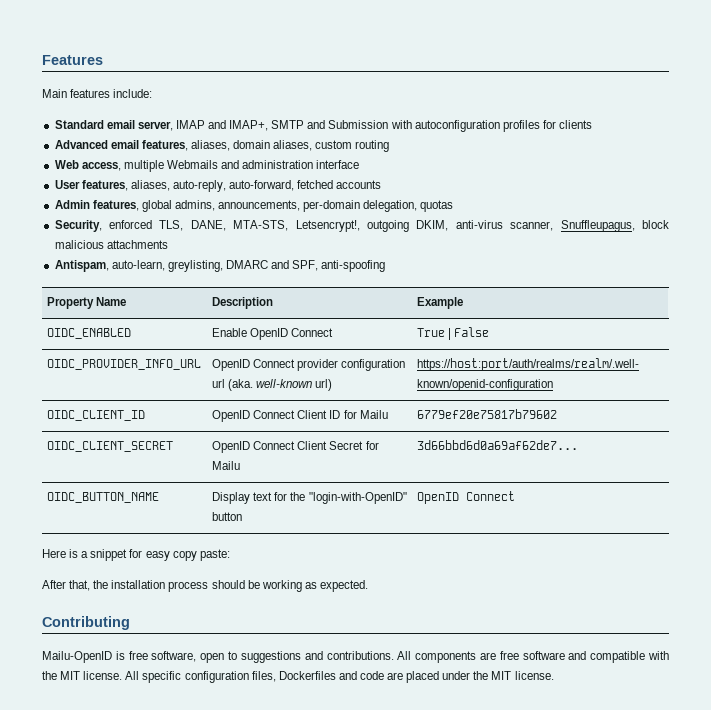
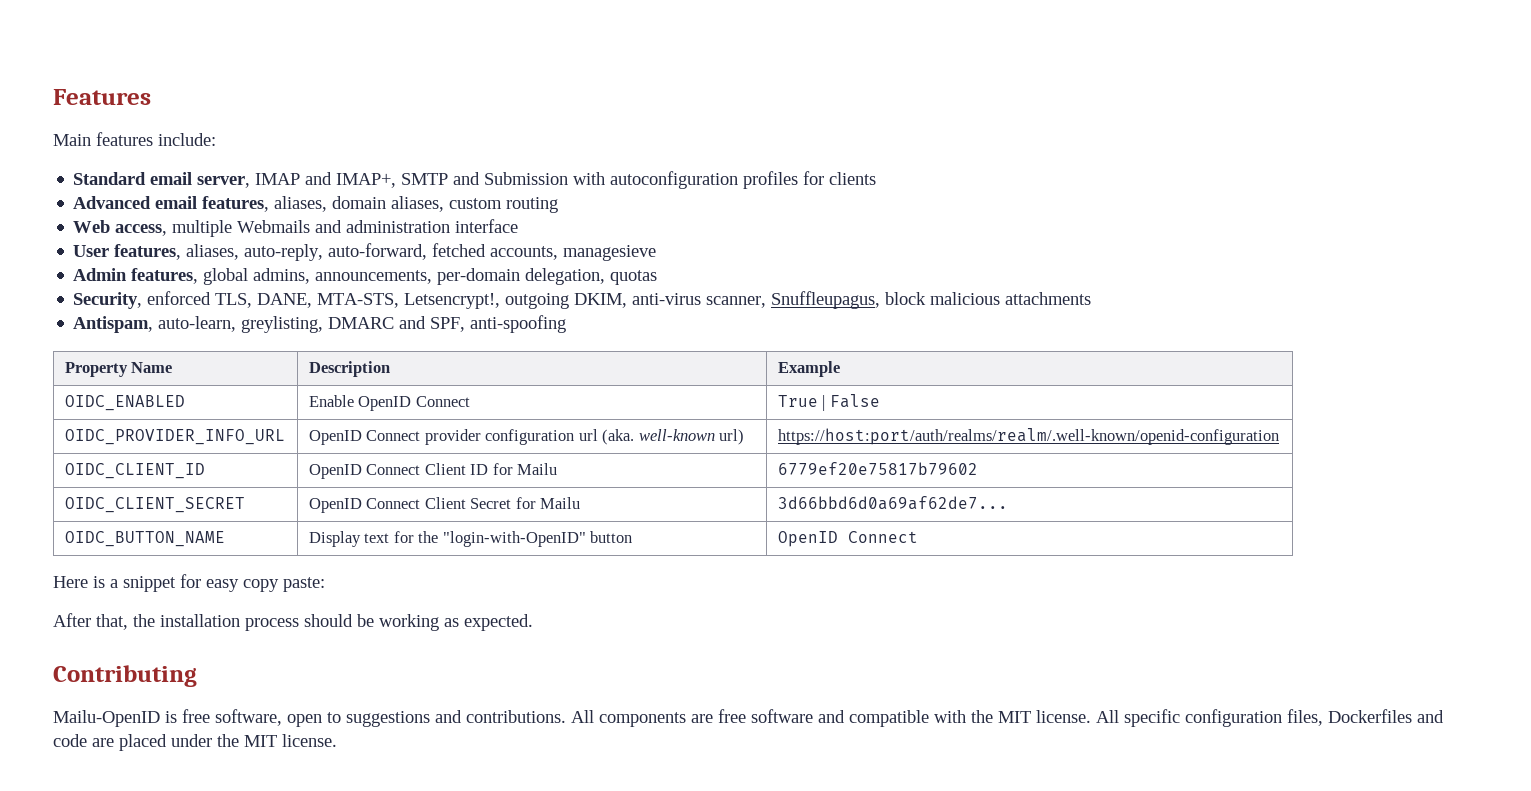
[336,180,382,189] accounts -> [490,245,657,261] accounts, managesieve

